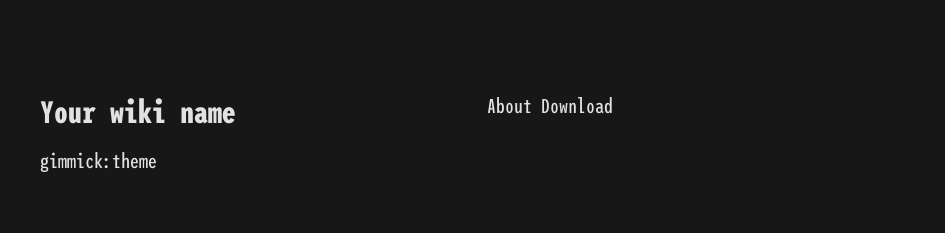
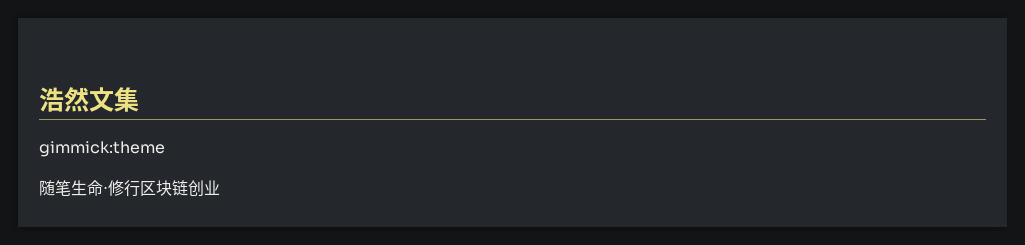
[40,98,236,124] [40,152,157,173] [487,97,613,114] Your wiki name // gimmick:theme // About Download -> [39,87,139,112] [39,141,165,157] [39,180,220,197] 浩然文集 // gimmick:theme // 随笔生命⋅修行区块链创业

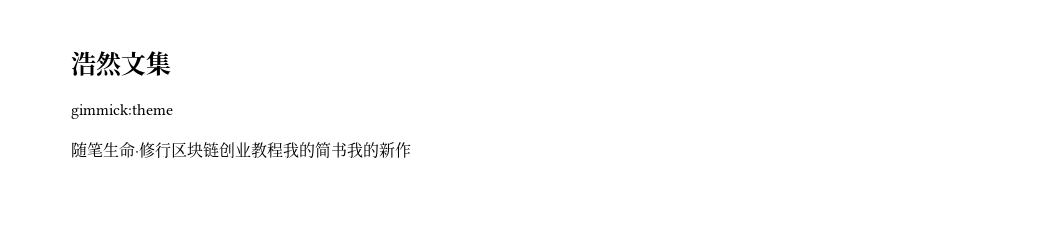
(220, 187) none -> [251,142,411,159] 教程我的简书我的新作

